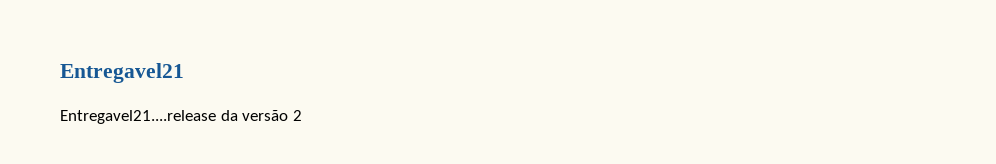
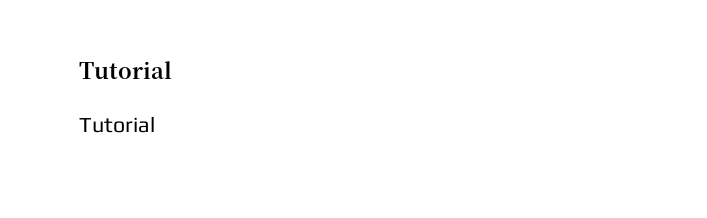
[60,63,184,83] [60,110,302,124] Entregavel21 // Entregavel21....release da versão 2 -> [79,61,172,79] [79,116,155,133] Tutorial // Tutorial

